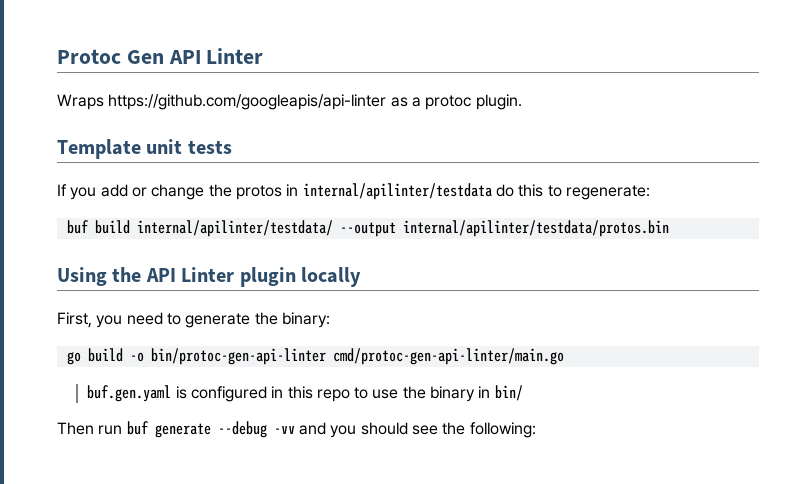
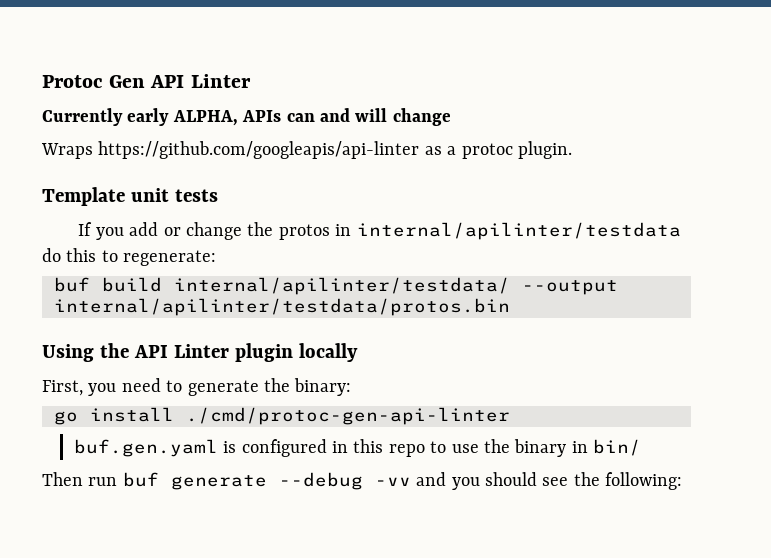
(264, 56) none -> [42,108,451,126] // Currently early ALPHA, APIs can and will change
[87,348,564,365] build -o bin/protoc-gen-api-linter cmd/protoc-gen-api-linter/main.go -> [90,407,510,425] install ./cmd/protoc-gen-api-linter

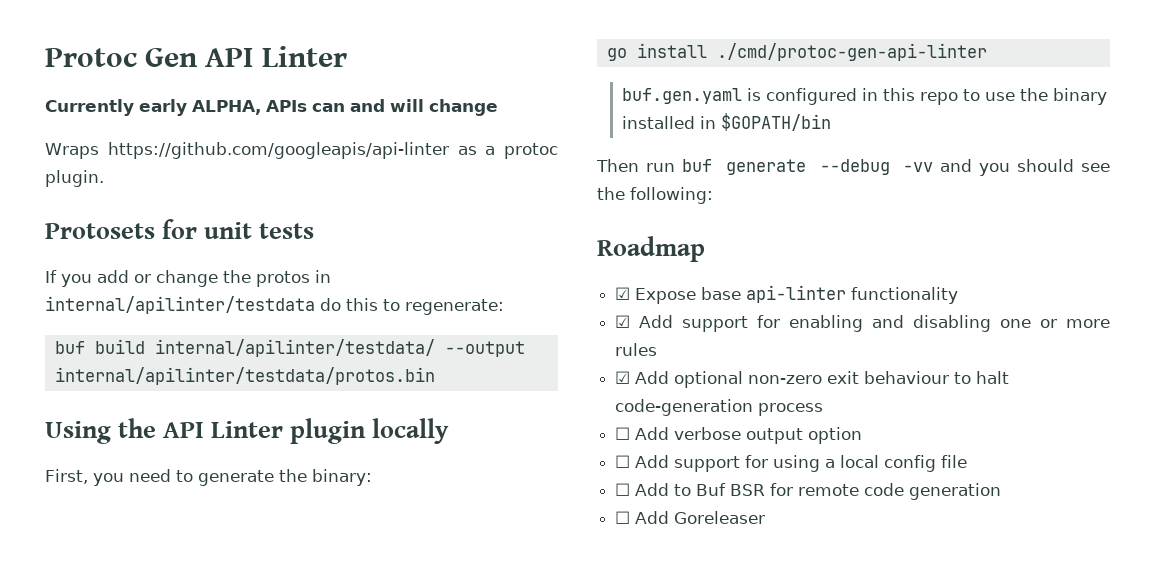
[42,187,125,206] Template -> [45,219,198,239] Protosets for
[571,439,642,456] in bin/ -> [621,113,831,131] installed in $GOPATH/bin
(683, 481) none -> [597,236,705,262] [615,285,959,304] [615,315,1110,332] [615,343,658,356] [615,371,1010,388] [615,399,824,416] [615,427,863,444] [615,455,968,472] [615,483,1002,500] [615,511,766,524] // Roadmap // ☑ Expose base api-linter functionality // ☑ Add support for enabling and disabling one or more rules // ☑ Add optional non-zero exit behaviour to halt code-generation process // ☐ Add verbose output option // ☐ Add support for using a local config file // ☐ Add to Buf BSR for remote code generation // ☐ Add Goreleaser

